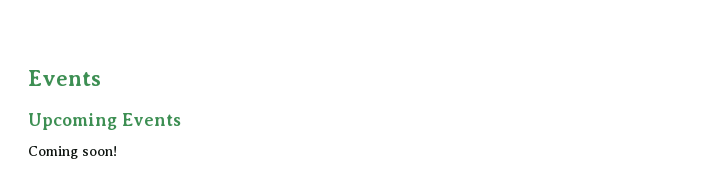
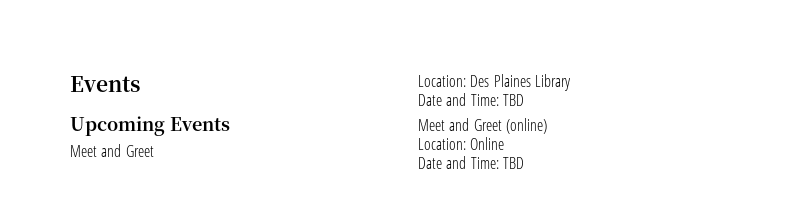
[28,146,117,159] Coming soon! -> [70,144,154,157] [418,74,571,91] [418,93,524,106] [418,118,547,134] [418,137,505,150] [418,156,524,169] Meet and Greet // Location: Des Plaines Library // Date and Time: TBD // Meet and Greet (online) // Location: Online // Date and Time: TBD

